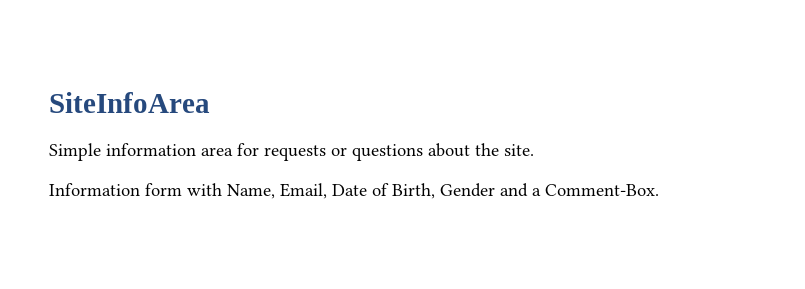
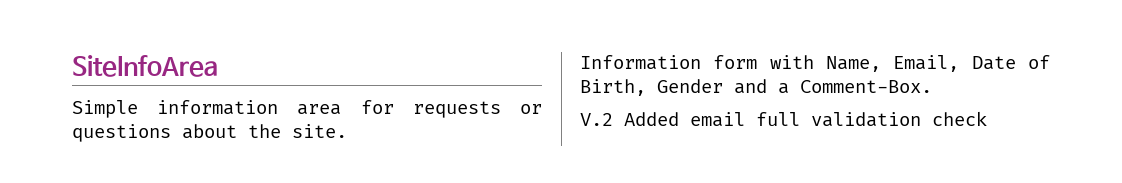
(659, 190) none -> [580,111,987,127] // V.2 Added email full validation check

